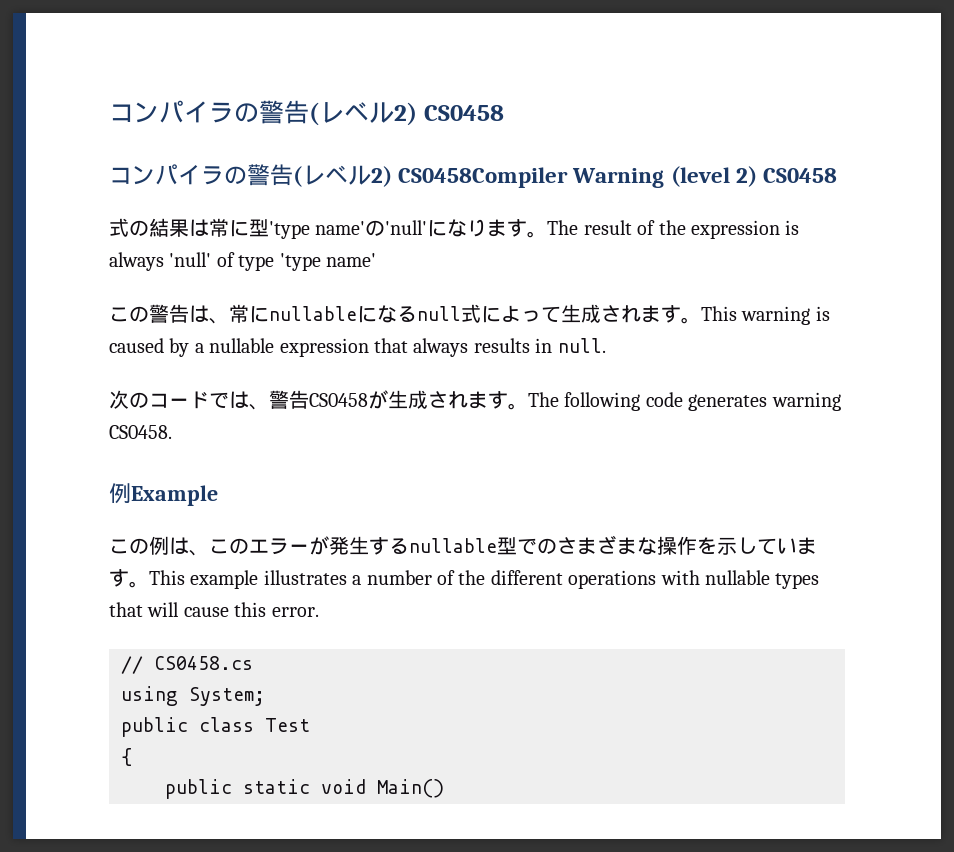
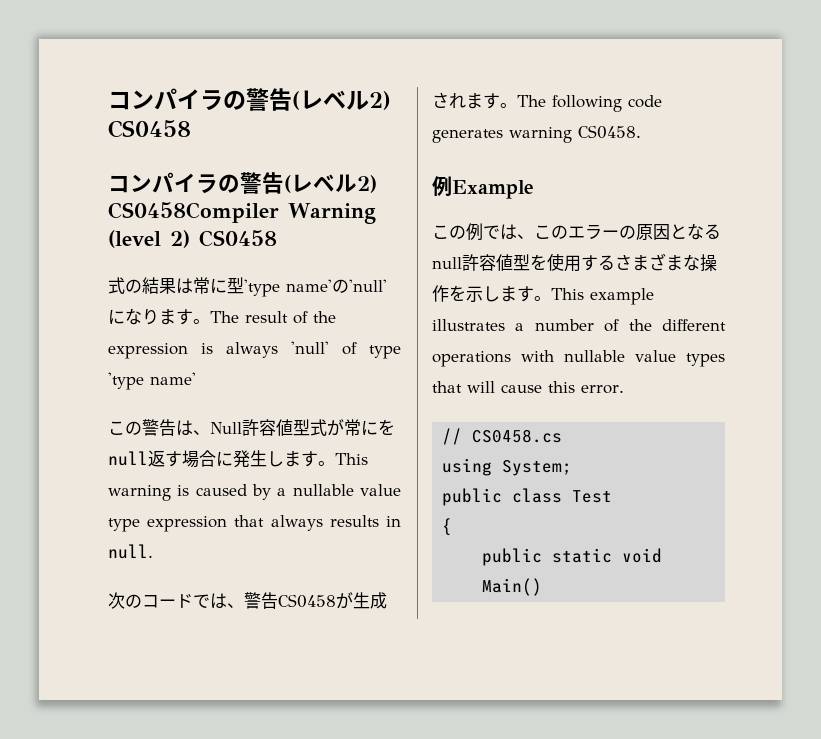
[229,304,641,323] 常にnullableになるnull式によって生成され -> [210,419,395,436] [108,450,284,468] Null許容値型式が常にをnull返す場合に発生し
(275, 345) none -> [360,484,401,496] [108,518,140,532] value type
(169, 545) none -> [483,225,500,239] で
[309,536,557,555] が発生するnullable型での -> [619,223,721,240] [432,253,615,272] の原因となるnull許容値型を使用する
[757,538,797,555] てい -> (500, 294) none
(770, 577) none -> [635,350,676,362] value

